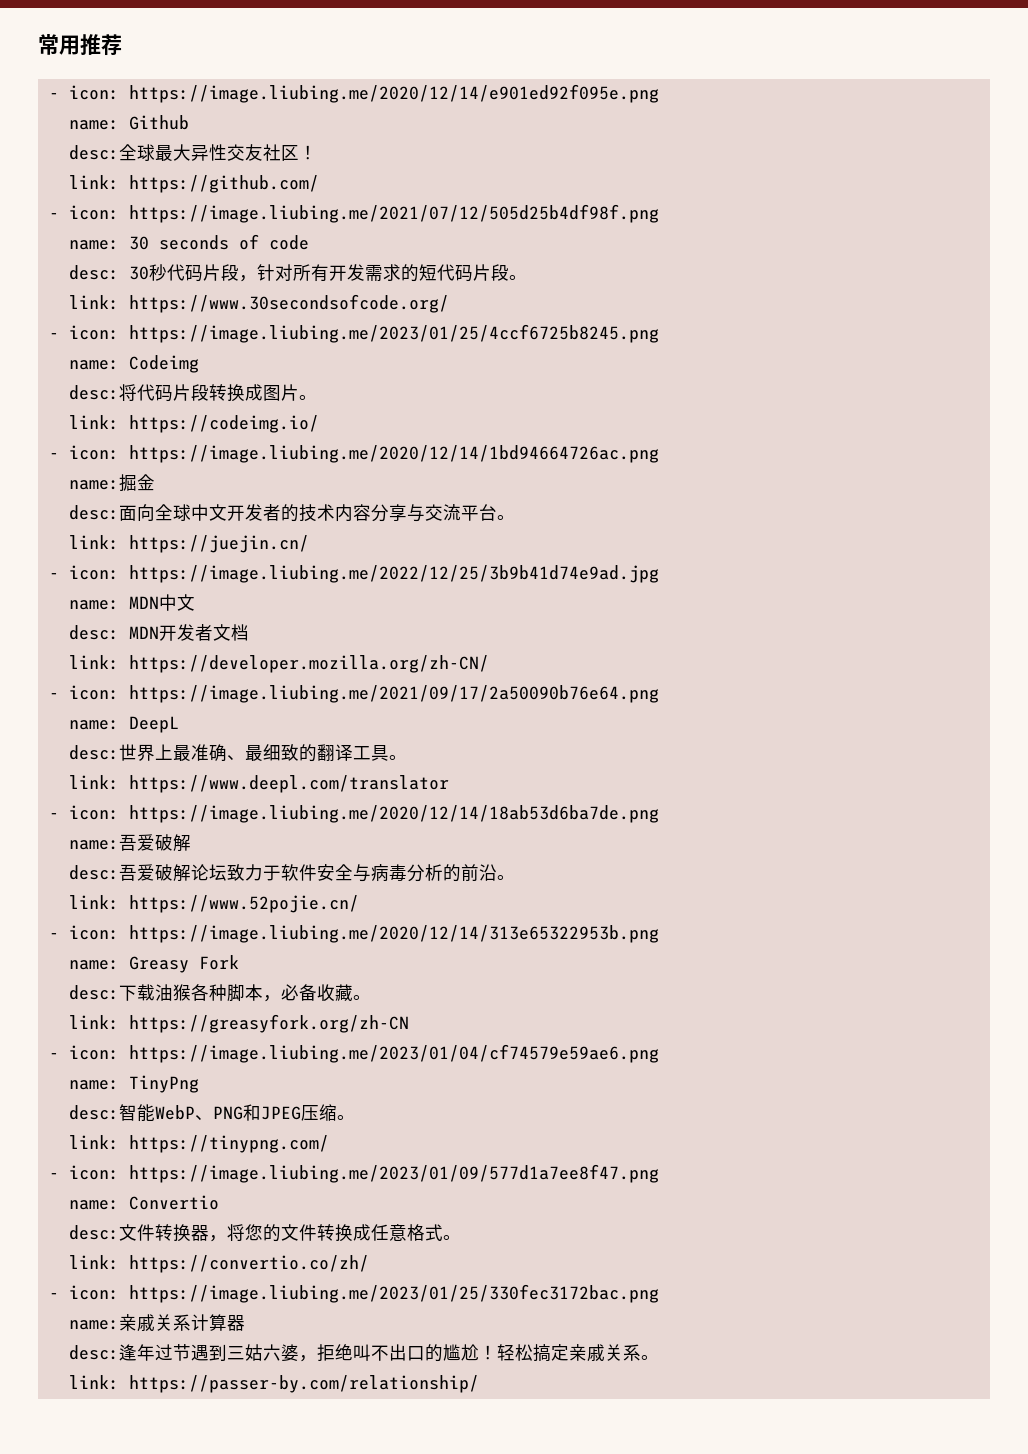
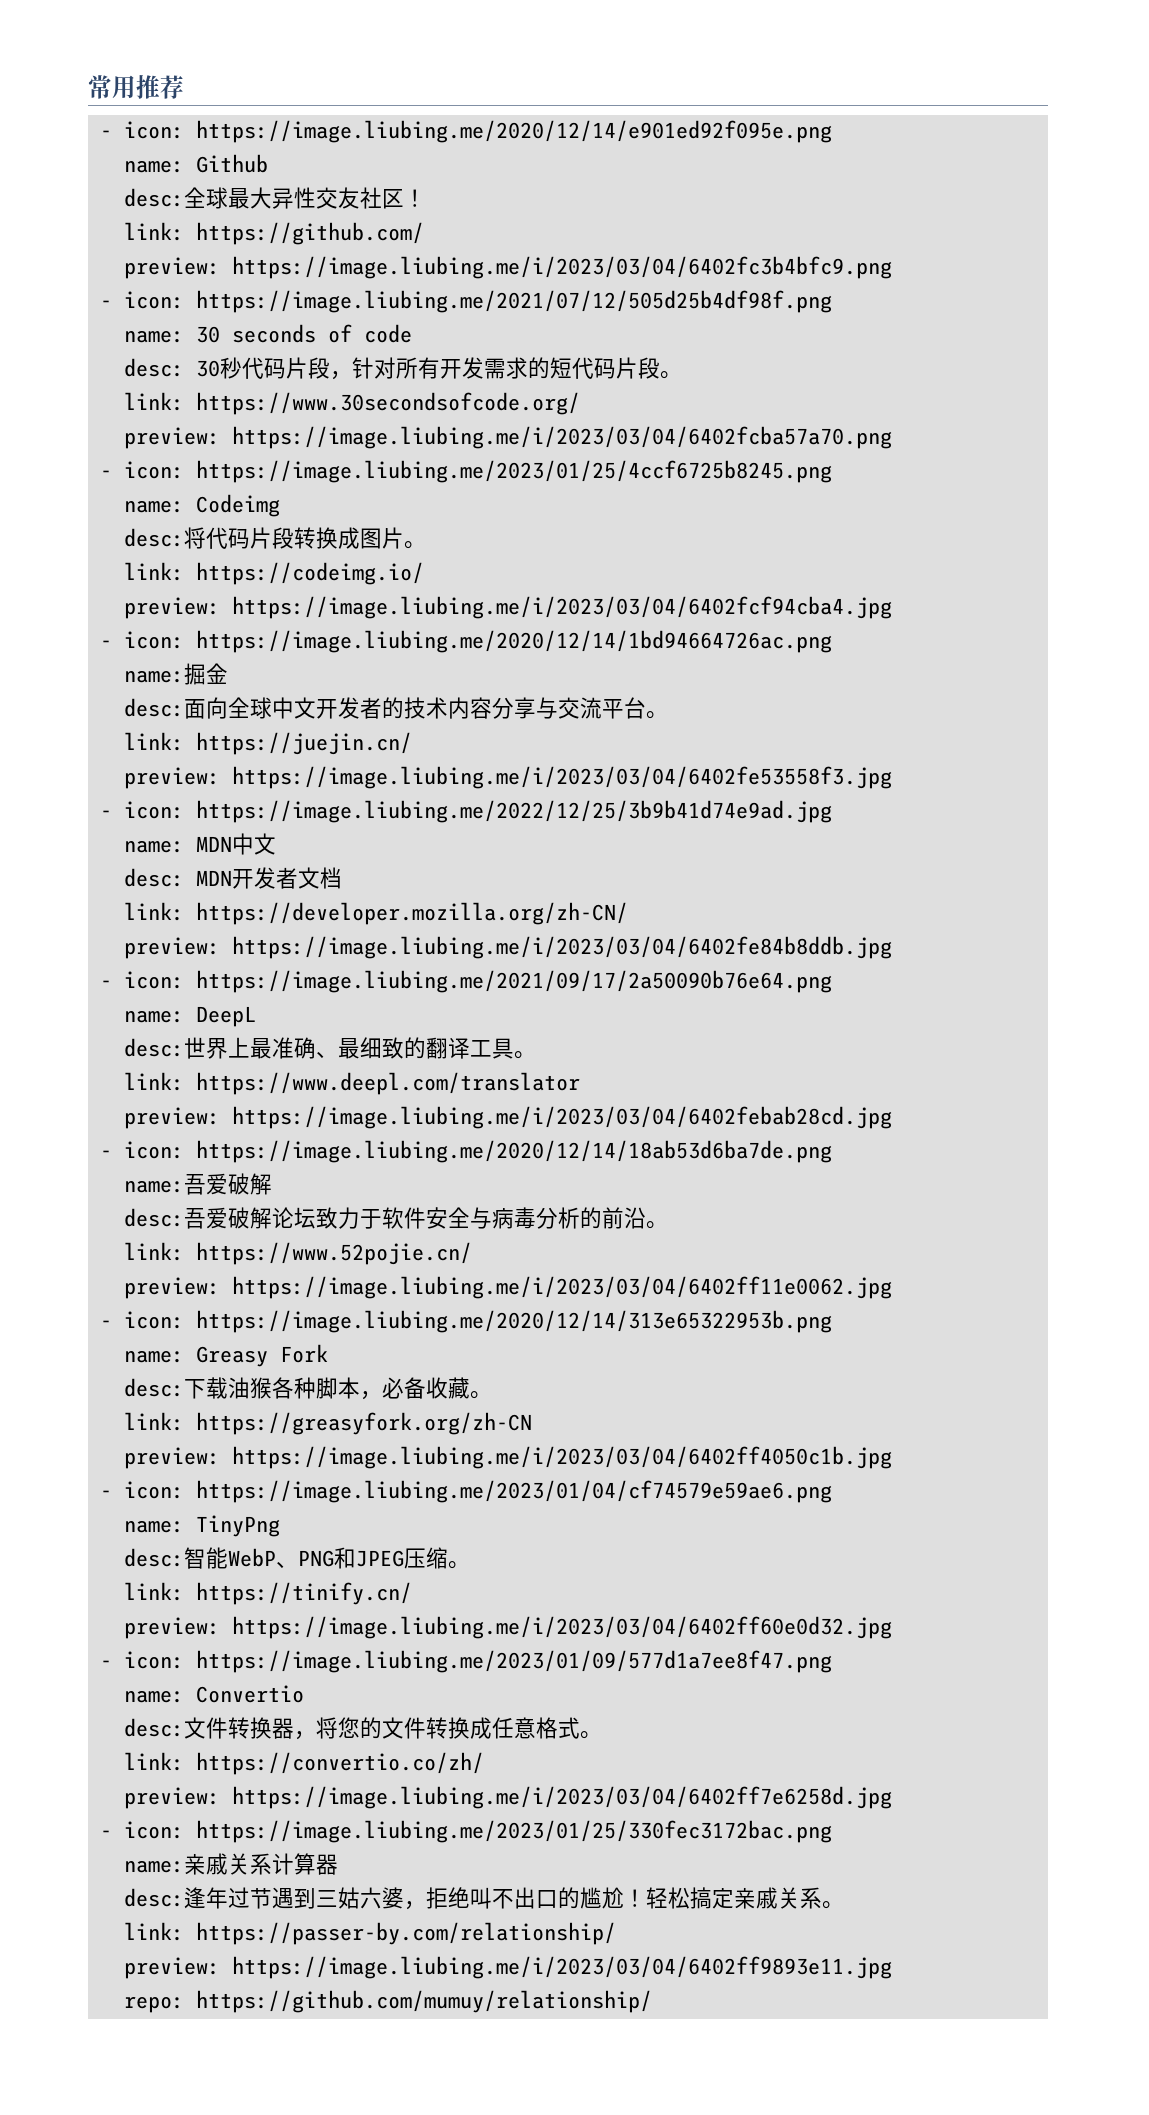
(319, 184) none -> [124,256,893,279] // preview: https://image.liubing.me/i/2023/03/04/6402fc3b4bfc9.png
(449, 303) none -> [124,426,893,449] // preview: https://image.liubing.me/i/2023/03/04/6402fcba57a70.png
(319, 424) none -> [124,596,893,619] // preview: https://image.liubing.me/i/2023/03/04/6402fcf94cba4.jpg
(309, 544) none -> [124,766,893,789] // preview: https://image.liubing.me/i/2023/03/04/6402fe53558f3.jpg
(489, 664) none -> [124,936,893,959] // preview: https://image.liubing.me/i/2023/03/04/6402fe84b8ddb.jpg
(449, 784) none -> [124,1106,893,1129] // preview: https://image.liubing.me/i/2023/03/04/6402febab28cd.jpg
(359, 904) none -> [124,1276,893,1299] // preview: https://image.liubing.me/i/2023/03/04/6402ff11e0062.jpg
(409, 1023) none -> [124,1446,893,1469] // preview: https://image.liubing.me/i/2023/03/04/6402ff4050c1b.jpg
[128,1135,329,1153] https://tinypng.com/ -> [196,1582,413,1605] [124,1616,893,1639] https://tinify.cn/ // preview: https://image.liubing.me/i/2023/03/04/6402ff60e0d32.jpg
(369, 1264) none -> [124,1786,893,1809] // preview: https://image.liubing.me/i/2023/03/04/6402ff7e6258d.jpg
(479, 1384) none -> [124,1956,893,1979] [124,1990,653,2013] // preview: https://image.liubing.me/i/2023/03/04/6402ff9893e11.jpg // repo: https://github.com/mumuy/relationship/

